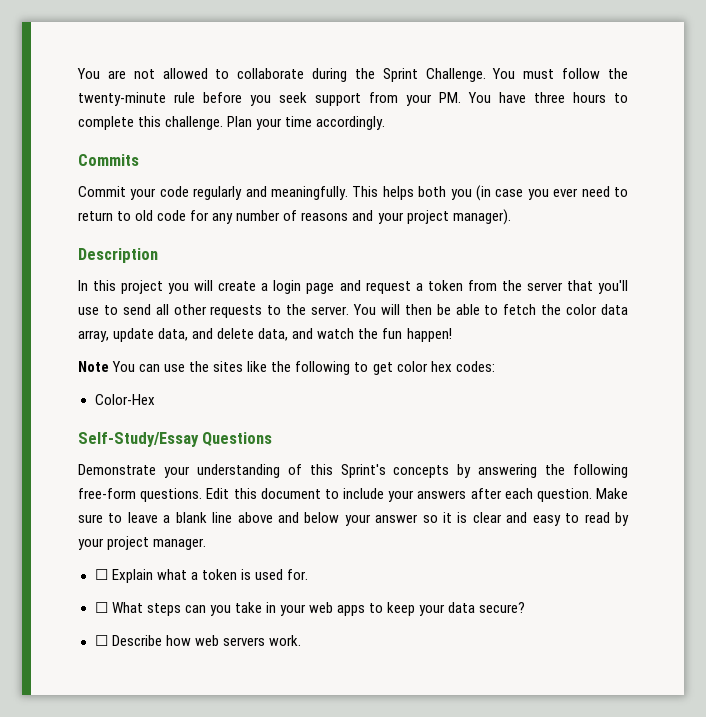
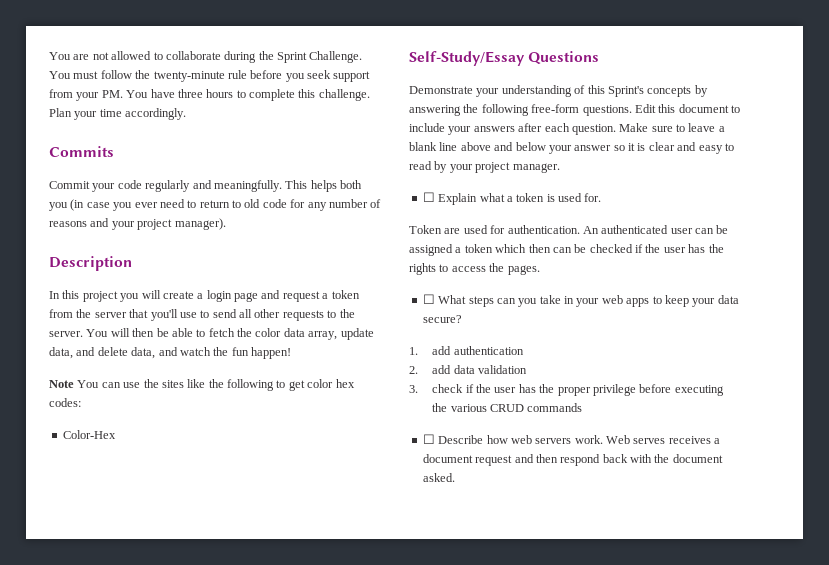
(308, 574) none -> [409,225,729,234] [409,244,724,256] [409,263,540,275] // Token are used for authentication. An authenticated user can be assigned a token which then can be checked if the user has the rights to access the pages.
(526, 607) none -> [409,346,524,355] [409,365,528,374] [409,384,724,396] [432,403,583,412] // 1. add authentication // 2. add data validation // 3. check if the user has the proper privilege before executing the various CRUD commands
(301, 640) none -> [606,435,721,444] [422,454,723,466] [422,473,455,482] Web serves receives a document request and then respond back with the document asked.

